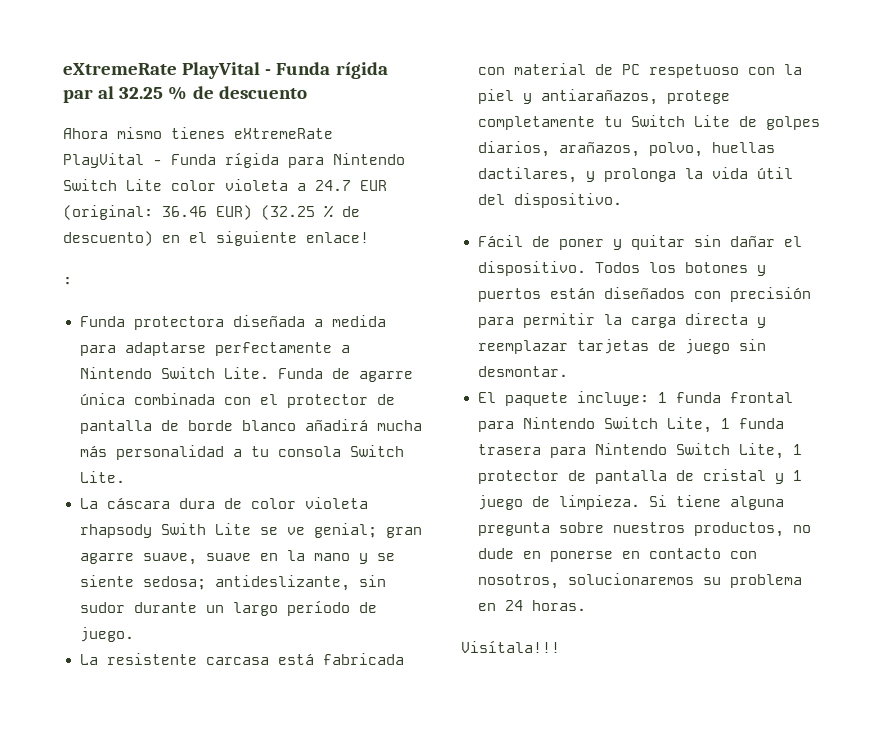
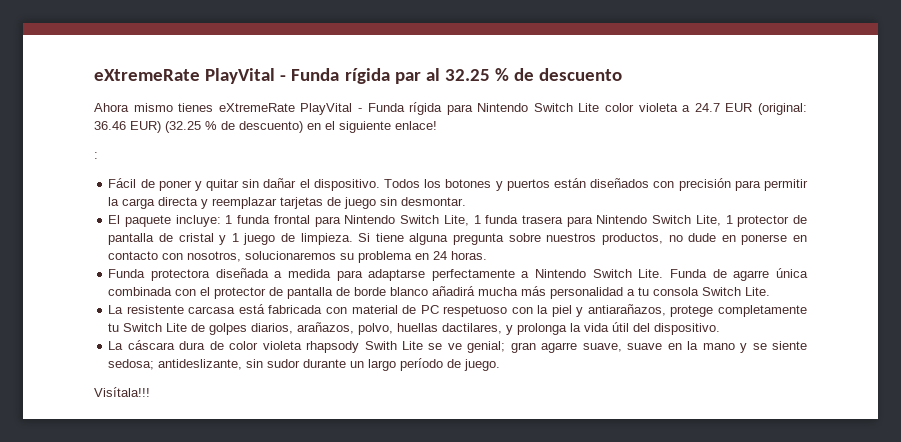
[79,315,386,330] [79,342,350,356] [79,367,413,382] [79,393,395,408] [79,419,422,434] [79,445,404,460] [79,471,125,483] [79,497,368,509] [79,523,422,538] [79,550,395,565] [79,575,386,591] [79,600,377,616] [79,627,134,642] [79,653,404,665] [477,63,802,78] [477,89,730,105] [477,115,820,130] [477,141,775,157] [477,167,793,183] [477,193,622,208] // Funda protectora diseñada a medida para adaptarse perfectamente a Nintendo Switch Lite. Funda de agarre única combinada con el protector de pantalla de borde blanco añadirá mucha más personalidad a tu consola Switch Lite. // La cáscara dura de color violeta rhapsody Swith Lite se ve genial; gran agarre suave, suave en la mano y se siente sedosa; antideslizante, sin sudor durante un largo período de juego. // La resistente carcasa está fabricada con material de PC respetuoso con la piel y antiarañazos, protege completamente tu Switch Lite de golpes diarios, arañazos, polvo, huellas dactilares, y prolonga la vida útil del dispositivo. -> (98, 155) none
(586, 605) none -> [108,268,808,281] [108,286,771,299] [108,304,807,317] [108,322,721,335] [108,340,807,353] [108,358,501,371] // Funda protectora diseñada a medida para adaptarse perfectamente a Nintendo Switch Lite. Funda de agarre única combinada con el protector de pantalla de borde blanco añadirá mucha más personalidad a tu consola Switch Lite. // La resistente carcasa está fabricada con material de PC respetuoso con la piel y antiarañazos, protege completamente tu Switch Lite de golpes diarios, arañazos, polvo, huellas dactilares, y prolonga la vida útil del dispositivo. // La cáscara dura de color violeta rhapsody Swith Lite se ve genial; gran agarre suave, suave en la mano y se siente sedosa; antideslizante, sin sudor durante un largo período de juego.

